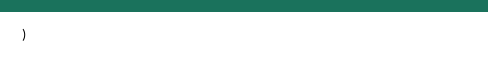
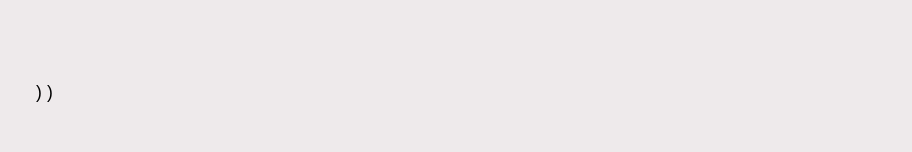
[22,28,26,41] ) -> [36,85,53,102] ) )

